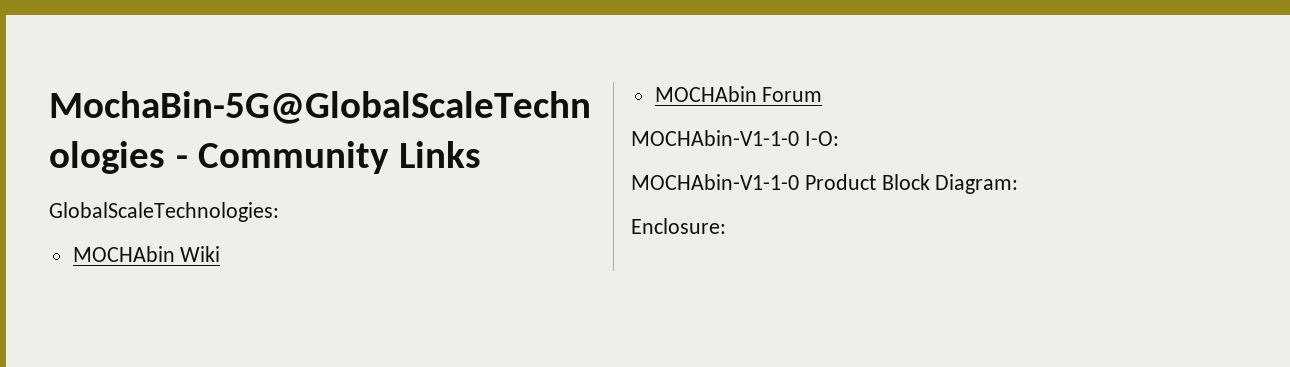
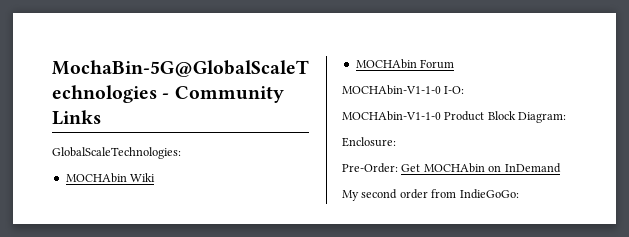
(726, 226) none -> [342,163,561,173] [342,189,519,201] // Pre-Order: Get MOCHAbin on InDemand // My second order from IndieGoGo:

